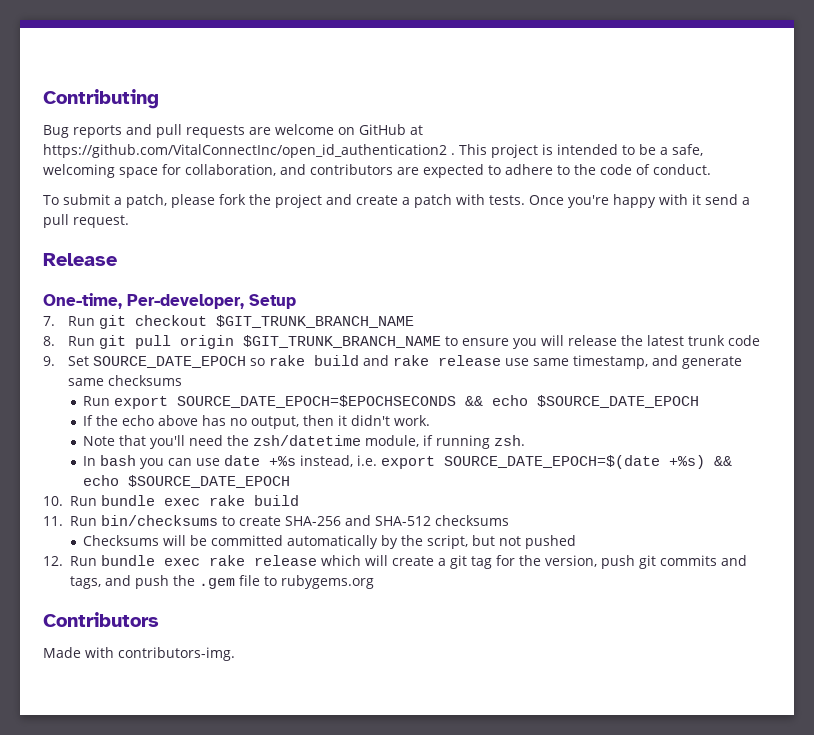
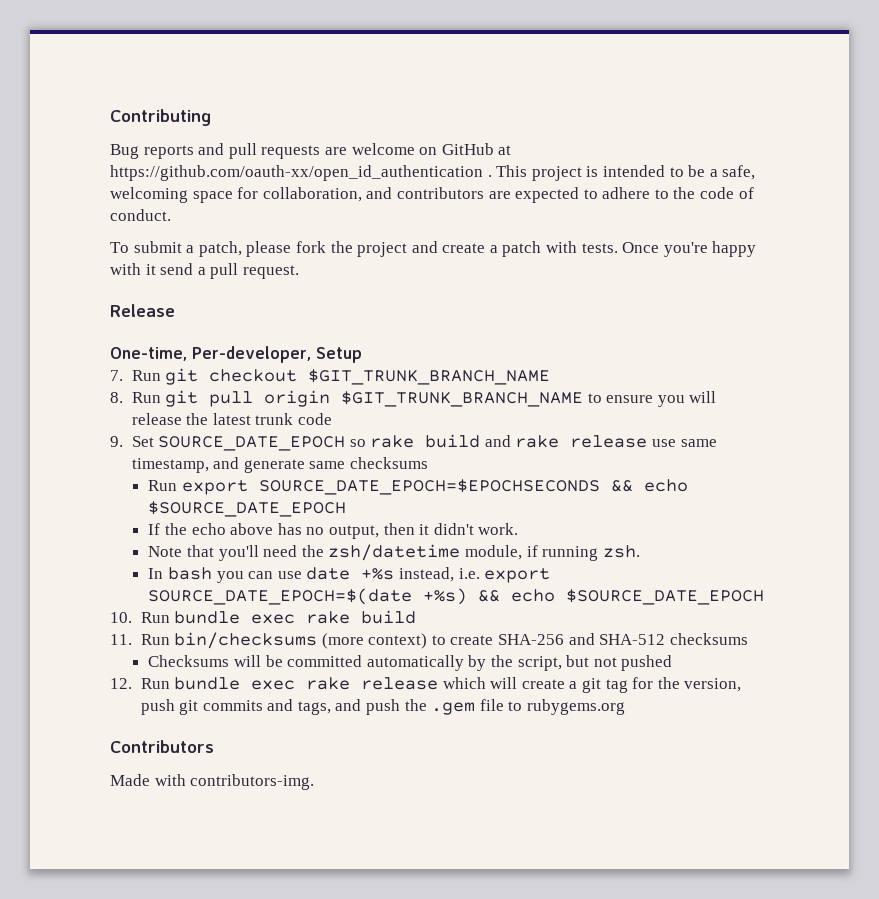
[43,144,447,158] https://github.com/VitalConnectInc/open_id_authentication2 -> [110,165,483,181] https://github.com/oauth-xx/open_id_authentication
(218, 520) none -> [321,633,428,649] (more context)

